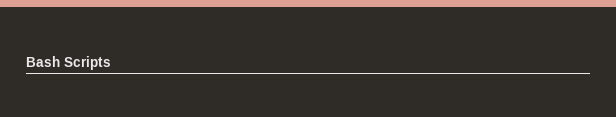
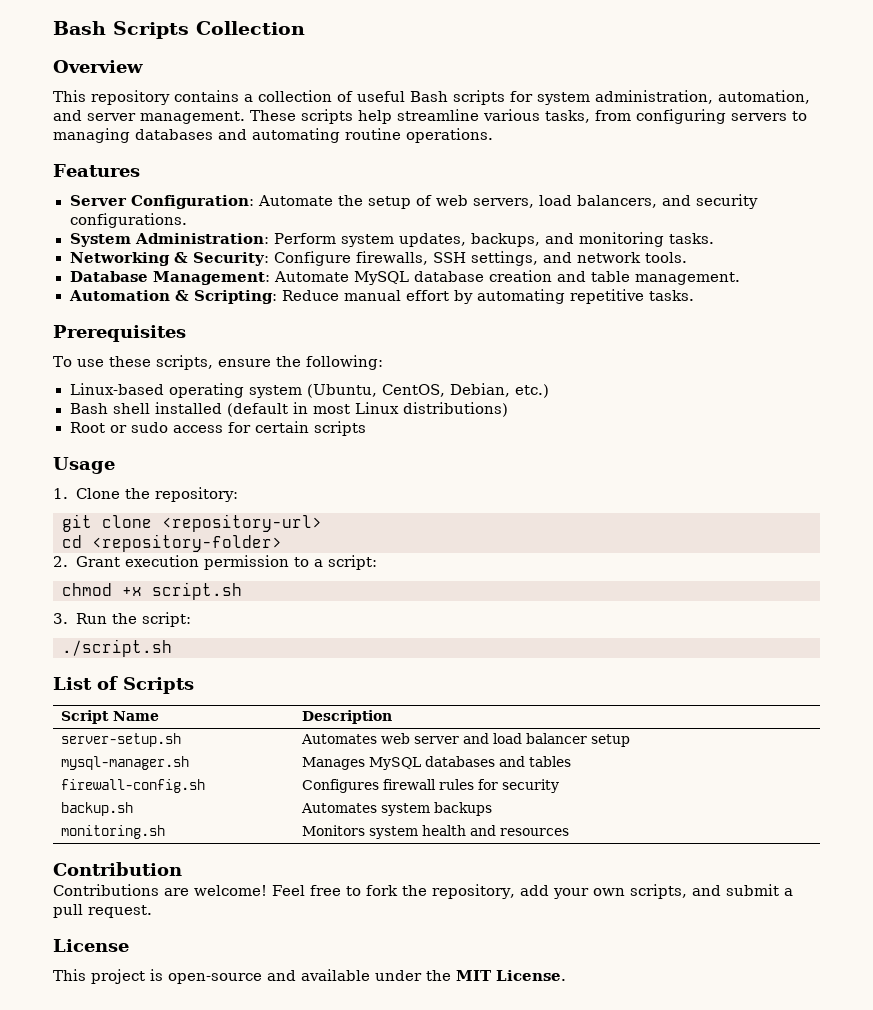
(111, 63) none -> [196,21,305,35] [53,60,143,73] [53,90,810,105] [53,109,807,124] [53,128,493,143] [53,164,140,177] [69,194,758,209] [69,213,187,228] [69,232,714,247] [69,251,687,266] [69,270,740,285] [68,289,694,304] [53,325,186,342] [53,355,383,370] [69,383,549,398] [69,402,508,417] [69,421,366,436] [53,457,115,474] [53,487,238,502] [62,514,322,532] [62,534,282,552] [53,555,377,570] [62,582,242,600] [53,612,191,627] [62,639,172,657] [53,676,194,694] [60,710,159,724] [301,710,392,724] [60,733,181,747] [300,733,630,747] [60,756,189,770] [301,756,571,770] [60,779,205,793] [301,779,559,793] [60,802,133,816] [300,802,492,816] [60,825,165,839] [301,825,569,839] [53,862,182,876] [53,884,793,899] [53,904,152,918] [53,939,129,952] [53,969,566,984] Collection // Overview // This repository contains a collection of useful Bash scripts for system administration, automation, and server management. These scripts help streamline various tasks, from configuring servers to managing databases and automating routine operations. // Features // Server Configuration: Automate the setup of web servers, load balancers, and security configurations. // System Administration: Perform system updates, backups, and monitoring tasks. // Networking & Security: Configure firewalls, SSH settings, and network tools. // Database Management: Automate MySQL database creation and table management. // Automation & Scripting: Reduce manual effort by automating repetitive tasks. // Prerequisites // To use these scripts, ensure the following: // Linux-based operating system (Ubuntu, CentOS, Debian, etc.) // Bash shell installed (default in most Linux distributions) // Root or sudo access for certain scripts // Usage // 1. Clone the repository: // git clone <repository-url> // cd <repository-folder> // 2. Grant execution permission to a script: // chmod +x script.sh // 3. Run the script: // ./script.sh // List of Scripts // Script Name | Description // server-setup.sh | Automates web server and load balancer setup // mysql-manager.sh | Manages MySQL databases and tables // firewall-config.sh | Configures firewall rules for security // backup.sh | Automates system backups // monitoring.sh | Monitors system health and resources // Contribution // Contributions are welcome! Feel free to fork the repository, add your own scripts, and submit a pull request. // License // This project is open-source and available under the MIT License.

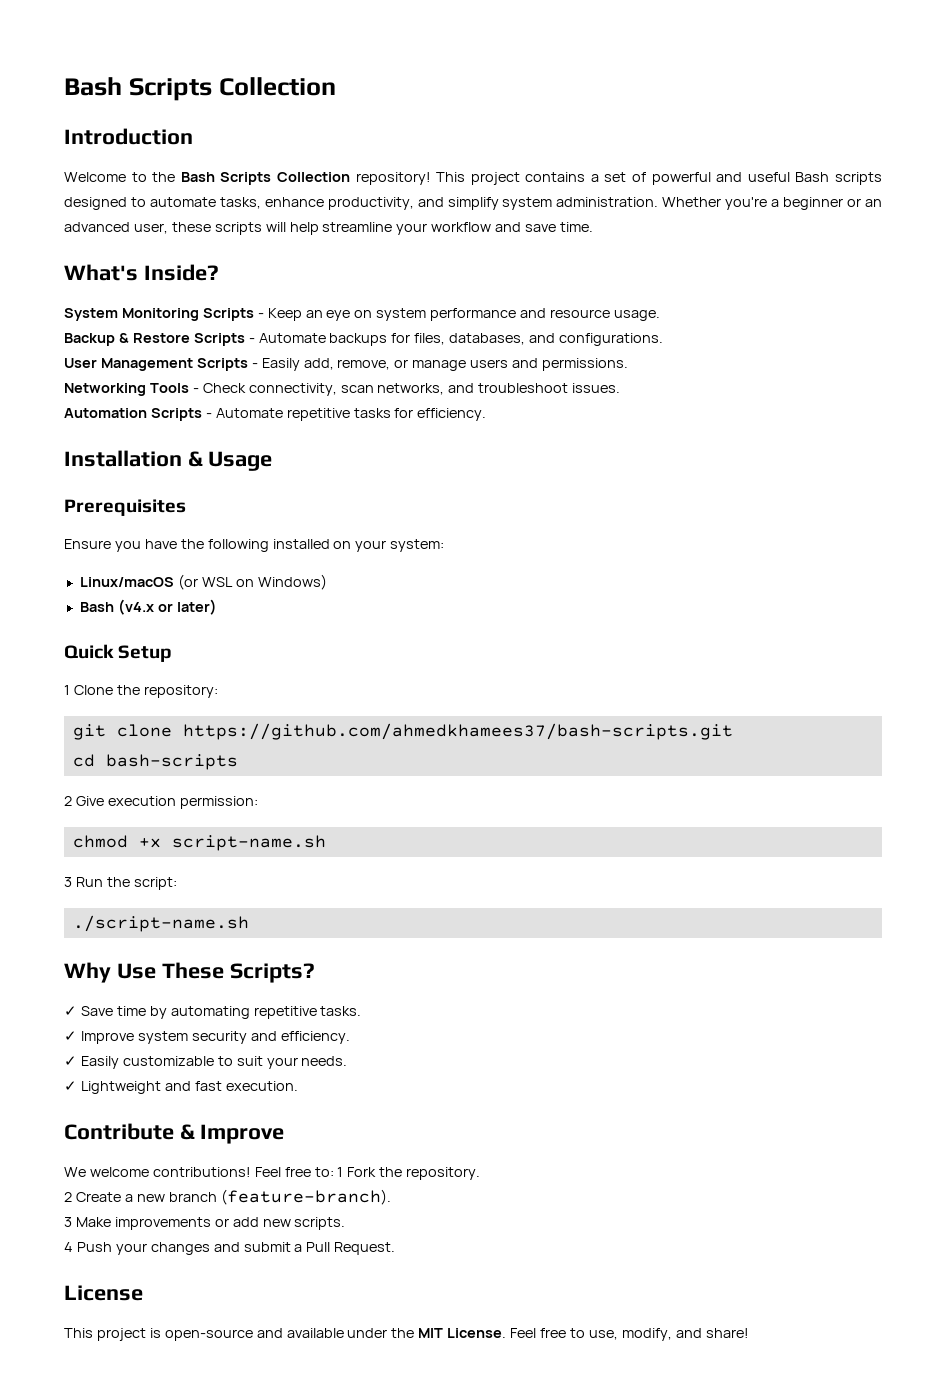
[53,60,143,73] [53,90,810,105] [53,109,807,124] [53,128,493,143] [53,164,140,177] [69,194,758,209] [69,213,187,228] [69,232,714,247] [69,251,687,266] [69,270,740,285] [68,289,694,304] [53,325,186,342] [53,355,383,370] [69,383,549,398] [69,402,508,417] [69,421,366,436] [53,457,115,474] [53,488,68,499] Overview // This repository contains a collection of useful Bash scripts for system administration, automation, and server management. These scripts help streamline various tasks, from configuring servers to managing databases and automating routine operations. // Features // Server Configuration: Automate the setup of web servers, load balancers, and security configurations. // System Administration: Perform system updates, backups, and monitoring tasks. // Networking & Security: Configure firewalls, SSH settings, and network tools. // Database Management: Automate MySQL database creation and table management. // Automation & Scripting: Reduce manual effort by automating repetitive tasks. // Prerequisites // To use these scripts, ensure the following: // Linux-based operating system (Ubuntu, CentOS, Debian, etc.) // Bash shell installed (default in most Linux distributions) // Root or sudo access for certain scripts // Usage // 1. -> [64,128,193,145] [64,172,883,185] [64,197,882,210] [64,222,594,235] [64,264,219,281] [64,308,660,321] [64,333,664,346] [64,358,629,371] [64,383,621,396] [64,408,487,421] [64,450,272,471] [64,499,186,516] [64,539,445,552] [79,574,327,590] [79,599,217,615] [64,644,173,662] [64,685,70,695] Introduction // Welcome to the Bash Scripts Collection repository! This project contains a set of powerful and useful Bash scripts designed to automate tasks, enhance productivity, and simplify system administration. Whether you're a beginner or an advanced user, these scripts will help streamline your workflow and save time. // What's Inside? // System Monitoring Scripts - Keep an eye on system performance and resource usage. // Backup & Restore Scripts - Automate backups for files, databases, and configurations. // User Management Scripts - Easily add, remove, or manage users and permissions. // Networking Tools - Check connectivity, scan networks, and troubleshoot issues. // Automation Scripts - Automate repetitive tasks for efficiency. // Installation & Usage // Prerequisites // Ensure you have the following installed on your system: // Linux/macOS (or WSL on Windows) // Bash (v4.x or later) // Quick Setup // 1
[162,514,322,532] <repository-url> -> [182,723,733,740] https://github.com/ahmedkhamees37/bash-scripts.git
[92,534,282,552] [53,555,377,570] <repository-folder> // 2. Grant execution permission to a script: -> [105,754,238,770] [64,796,258,809] bash-scripts // 2 Give execution permission:
[152,582,242,600] [53,613,68,624] script.sh // 3. -> [171,835,326,851] [64,877,72,887] script-name.sh // 3
[62,639,172,657] [53,676,194,694] [60,710,159,724] [301,710,392,724] [60,733,181,747] [300,733,630,747] [60,756,189,770] [301,756,571,770] [60,779,205,793] [301,779,559,793] [60,802,133,816] [300,802,492,816] [60,825,165,839] [301,825,569,839] [53,862,182,876] [53,884,687,899] ./script.sh // List of Scripts // Script Name | Description // server-setup.sh | Automates web server and load balancer setup // mysql-manager.sh | Manages MySQL databases and tables // firewall-config.sh | Configures firewall rules for security // backup.sh | Automates system backups // monitoring.sh | Monitors system health and resources // Contribution // Contributions are welcome! Feel free to fork the repository, add your own scripts, -> [72,915,249,932] [64,962,315,983] [64,1006,362,1019] [64,1031,350,1044] [64,1056,348,1069] [64,1081,298,1094] [64,1123,284,1144] [64,1167,481,1180] [64,1189,391,1205] [64,1217,346,1230] [64,1242,210,1255] ./script-name.sh // Why Use These Scripts? // ✓ Save time by automating repetitive tasks. // ✓ Improve system security and efficiency. // ✓ Easily customizable to suit your needs. // ✓ Lightweight and fast execution. // Contribute & Improve // We welcome contributions! Feel free to: 1 Fork the repository. // 2 Create a new branch (feature-branch). // 3 Make improvements or add new scripts. // 4 Push your changes
[53,904,152,918] pull request. -> [306,1242,396,1255] Pull Request.
(566, 975) none -> [510,1328,749,1341] Feel free to use, modify, and share!

